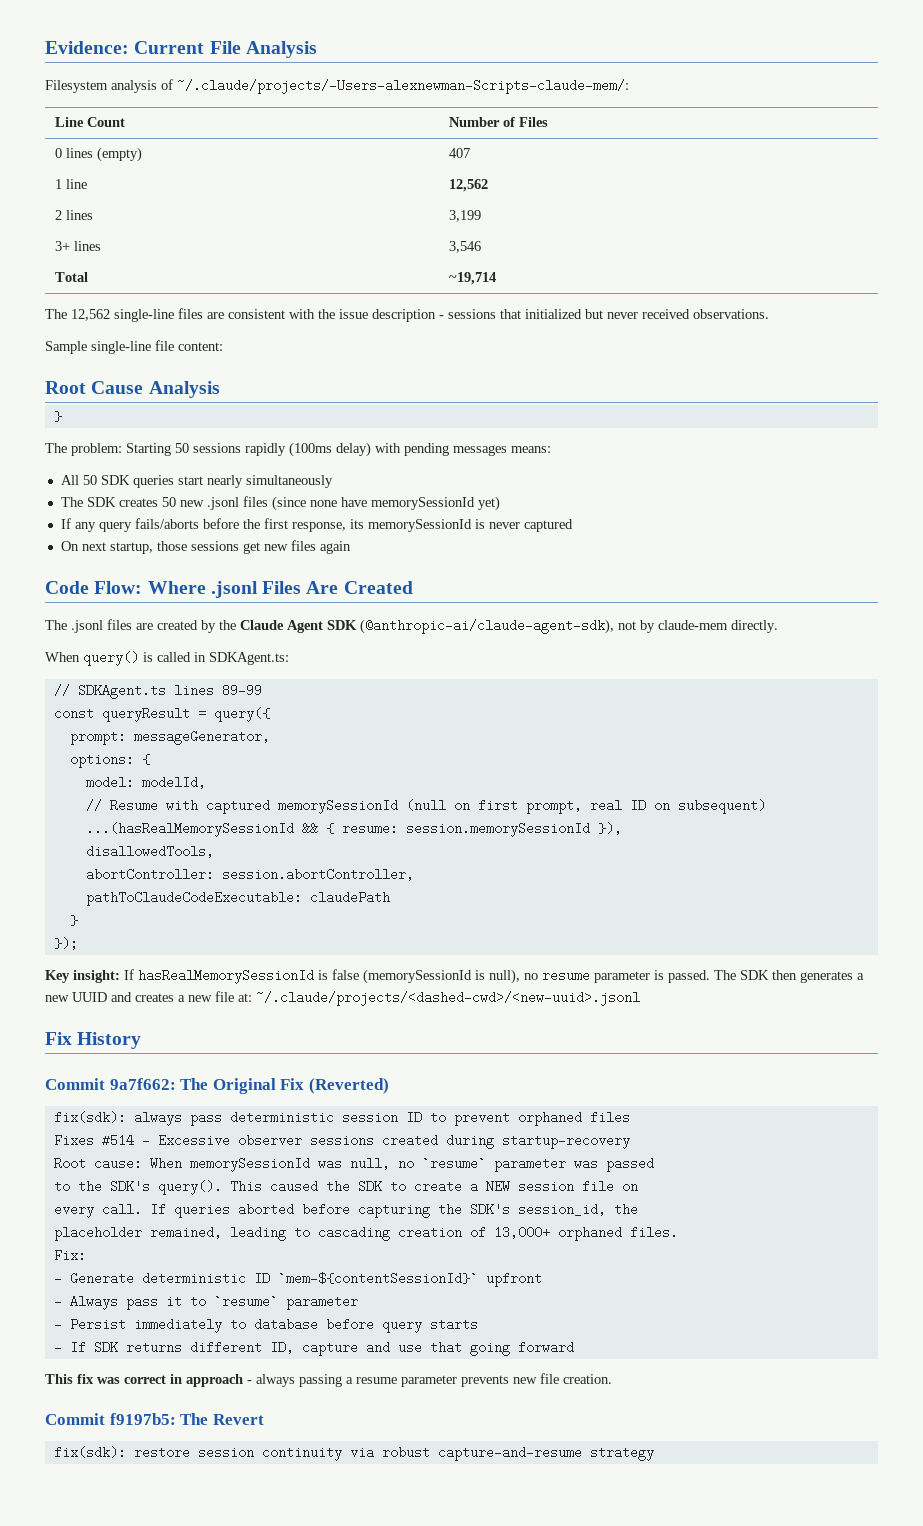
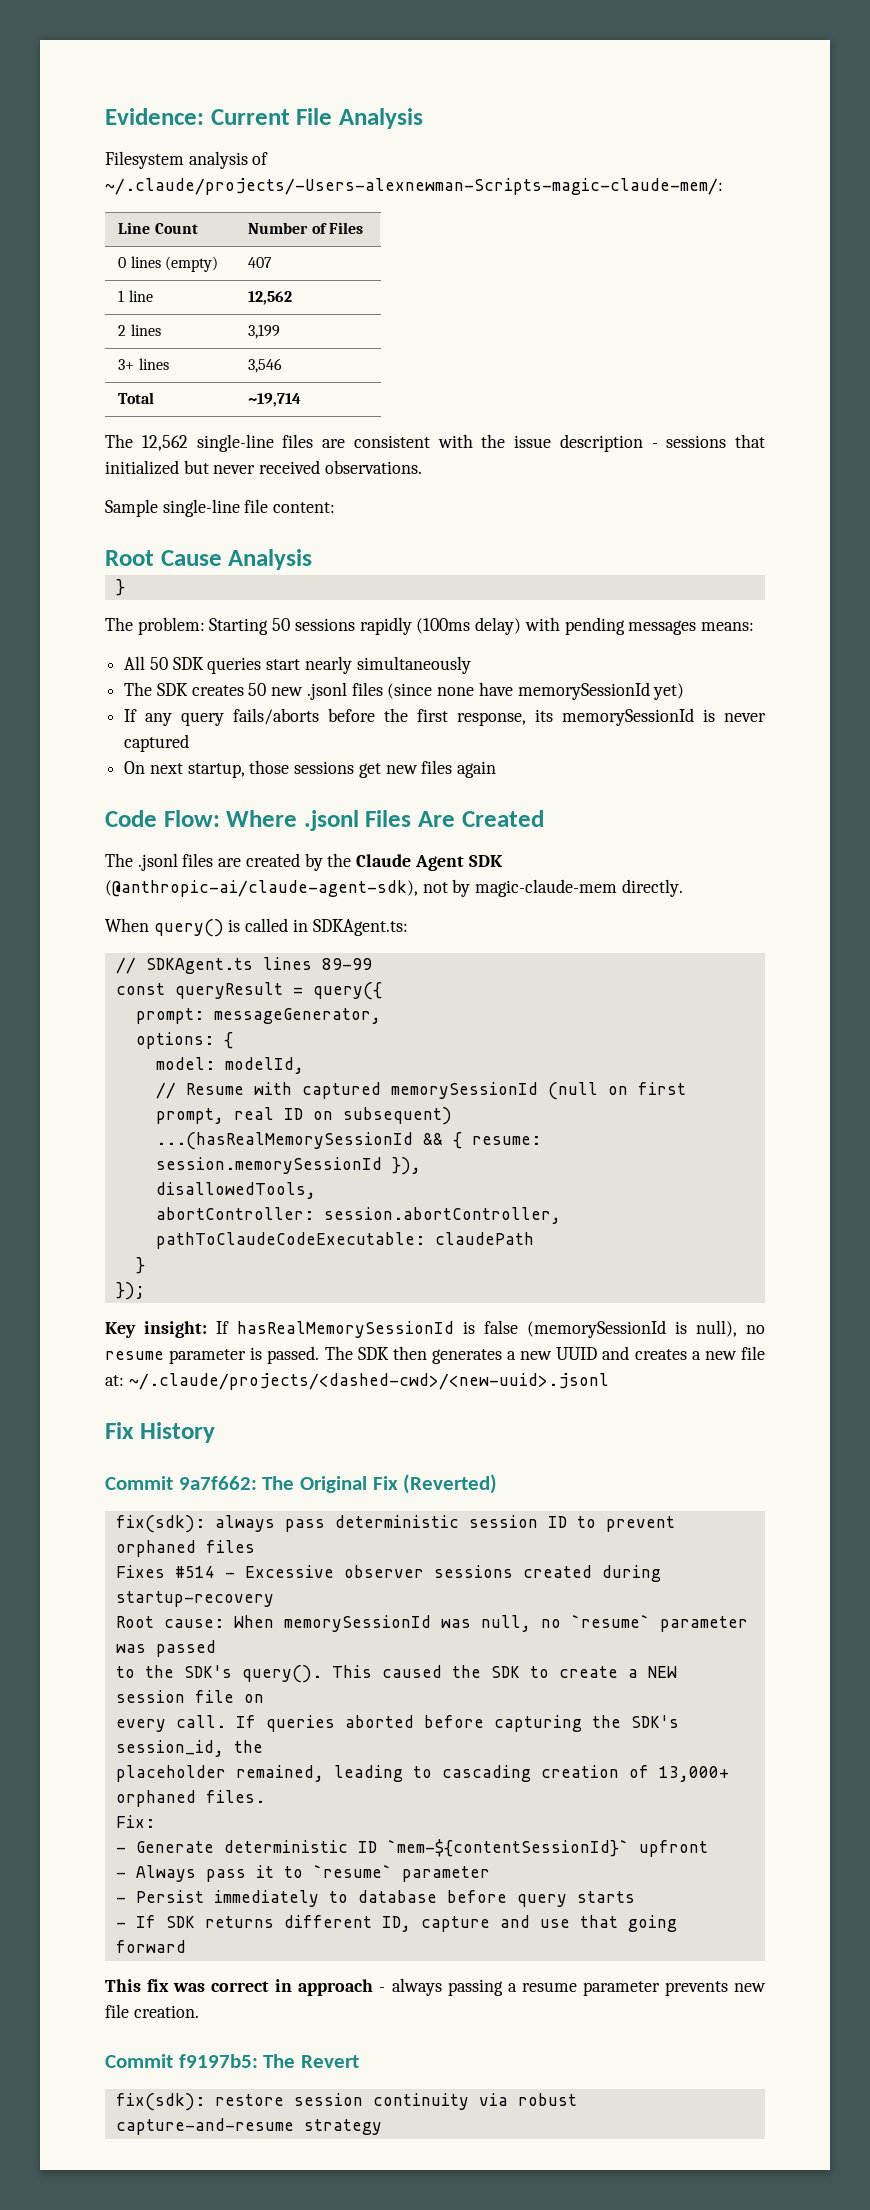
[177,79,629,94] ~/.claude/projects/-Users-alexnewman-Scripts-claude-mem/: -> [105,178,723,195] ~/.claude/projects/-Users-alexnewman-Scripts-magic-claude-mem/:
[658,620,728,630] claude-mem -> [475,879,618,897] magic-claude-mem

